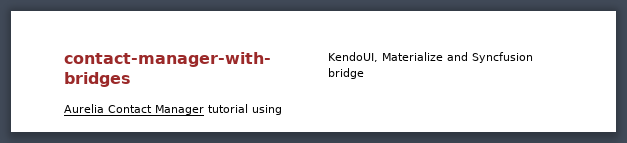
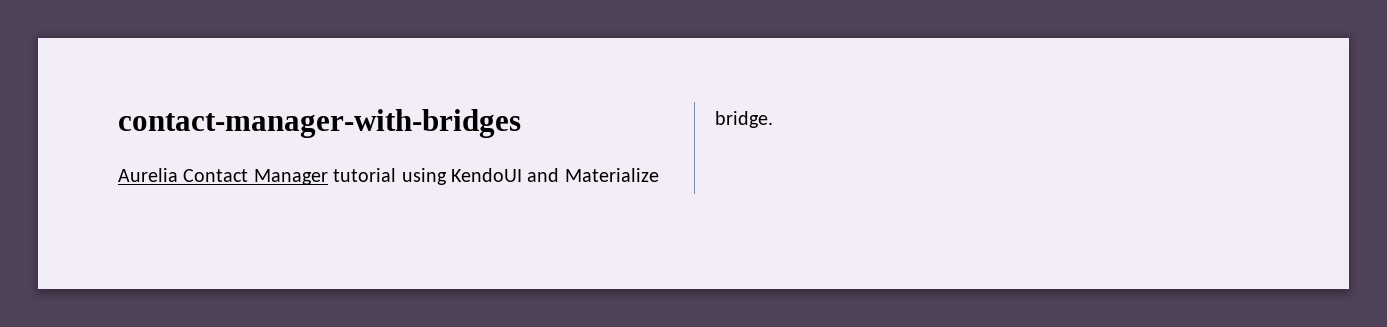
[328,52,533,63] [328,68,364,79] KendoUI, Materialize and Syncfusion bridge -> [451,168,659,182] [715,111,773,128] KendoUI and Materialize bridge.

